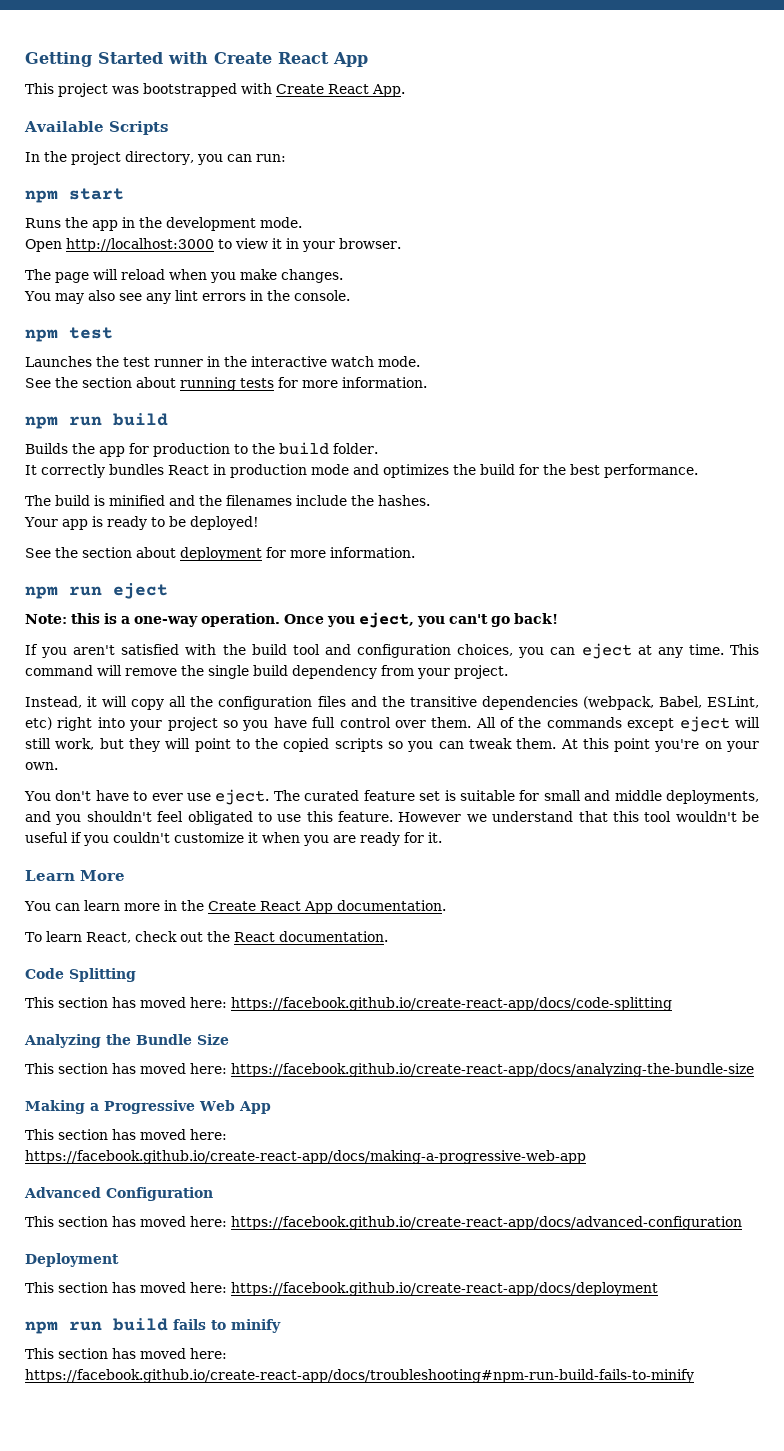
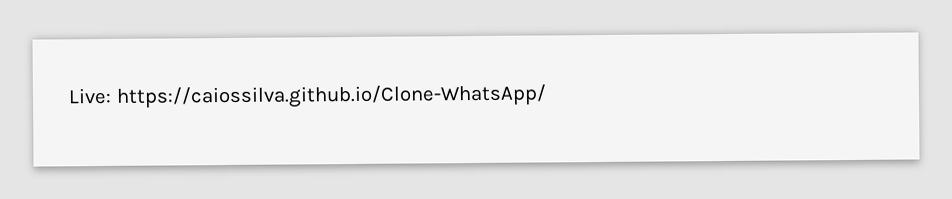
[25,52,368,67] [25,83,405,97] [24,121,168,135] [25,151,286,165] [25,188,124,203] [25,217,302,231] [25,238,401,252] [25,269,343,283] [24,290,350,304] [25,327,113,342] [25,356,420,367] [25,377,427,391] [25,413,168,429] [25,442,378,457] [25,464,698,478] [25,495,430,506] [24,516,259,530] [25,547,415,561] [25,583,168,599] [25,612,558,628] [25,643,760,659] [25,665,508,679] [25,696,759,710] [25,716,761,732] [25,738,759,752] [25,762,58,770] [24,789,759,805] [25,811,759,825] [25,832,442,846] [25,870,125,881] [24,900,446,914] [25,931,388,943] [25,968,136,982] [25,997,672,1011] [24,1034,229,1048] [25,1063,754,1077] [25,1100,271,1114] [25,1129,227,1140] [25,1150,586,1164] [24,1187,213,1201] [25,1216,742,1230] [25,1253,119,1267] [25,1282,658,1296] [25,1318,281,1334] [25,1348,227,1359] [25,1369,694,1383] Getting Started with Create React App // This project was bootstrapped with Create React App. // Available Scripts // In the project directory, you can run: // npm start // Runs the app in the development mode. // Open http://localhost:3000 to view it in your browser. // The page will reload when you make changes. // You may also see any lint errors in the console. // npm test // Launches the test runner in the interactive watch mode. // See the section about running tests for more information. // npm run build // Builds the app for production to the build folder. // It correctly bundles React in production mode and optimizes the build for the best performance. // The build is minified and the filenames include the hashes. // Your app is ready to be deployed! // See the section about deployment for more information. // npm run eject // Note: this is a one-way operation. Once you eject, you can't go back! // If you aren't satisfied with the build tool and configuration choices, you can eject at any time. This command will remove the single build dependency from your project. // Instead, it will copy all the configuration files and the transitive dependencies (webpack, Babel, ESLint, etc) right into your project so you have full control over them. All of the commands except eject will still work, but they will point to the copied scripts so you can tweak them. At this point you're on your own. // You don't have to ever use eject. The curated feature set is suitable for small and middle deployments, and you shouldn't feel obligated to use this feature. However we understand that this tool wouldn't be useful if you couldn't customize it when you are ready for it. // Learn More // You can learn more in the Create React App documentation. // To learn React, check out the React documentation. // Code Splitting // This section has moved here: https://facebook.github.io/create-react-app/docs/code-splitting // Analyzing the Bundle Size // This section has moved here: https://facebook.github.io/create-react-app/docs/analyzing-the-bundle-size // Making a Progressive Web App // This section has moved here: https://facebook.github.io/create-react-app/docs/making-a-progressive-web-app // Advanced Configuration // This section has moved here: https://facebook.github.io/create-react-app/docs/advanced-configuration // Deployment // This section has moved here: https://facebook.github.io/create-react-app/docs/deployment // npm run build fails to minify // This section has moved here: https://facebook.github.io/create-react-app/docs/troubleshooting#npm-run-build-fails-to-minify -> [68,84,547,109] Live: https://caiossilva.github.io/Clone-WhatsApp/

